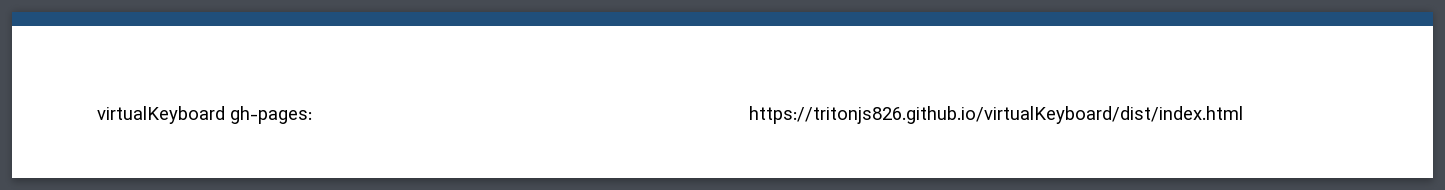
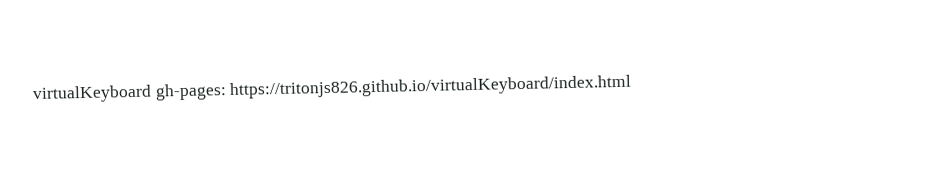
[749,106,1243,124] https://tritonjs826.github.io/virtualKeyboard/dist/index.html -> [229,74,633,100] https://tritonjs826.github.io/virtualKeyboard/index.html

